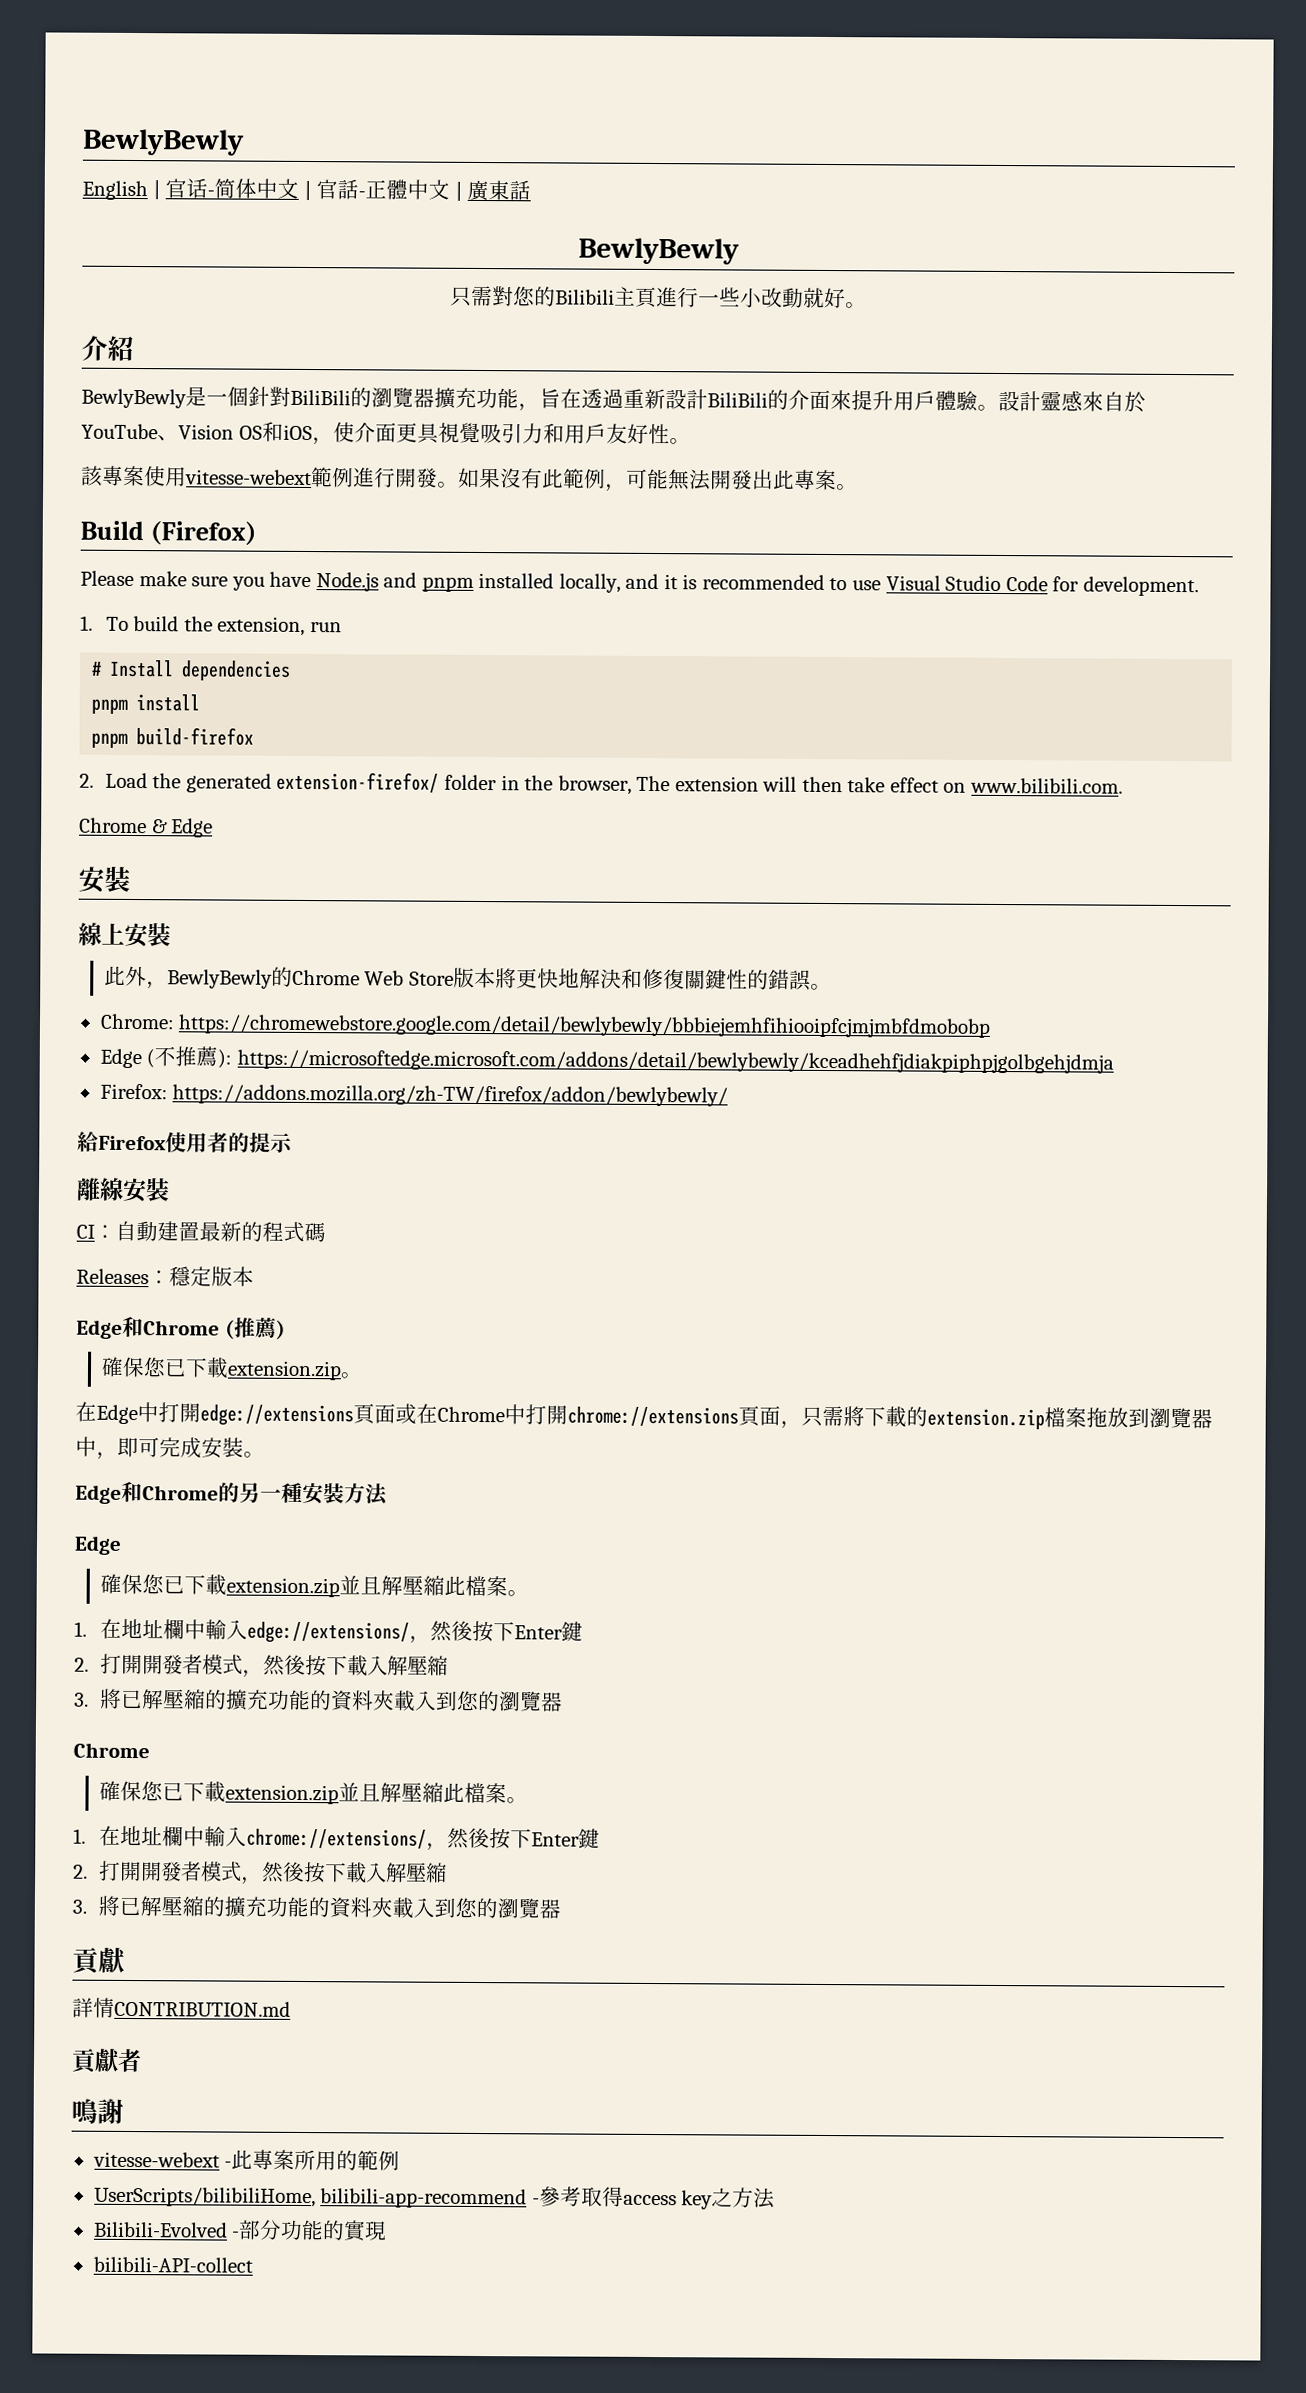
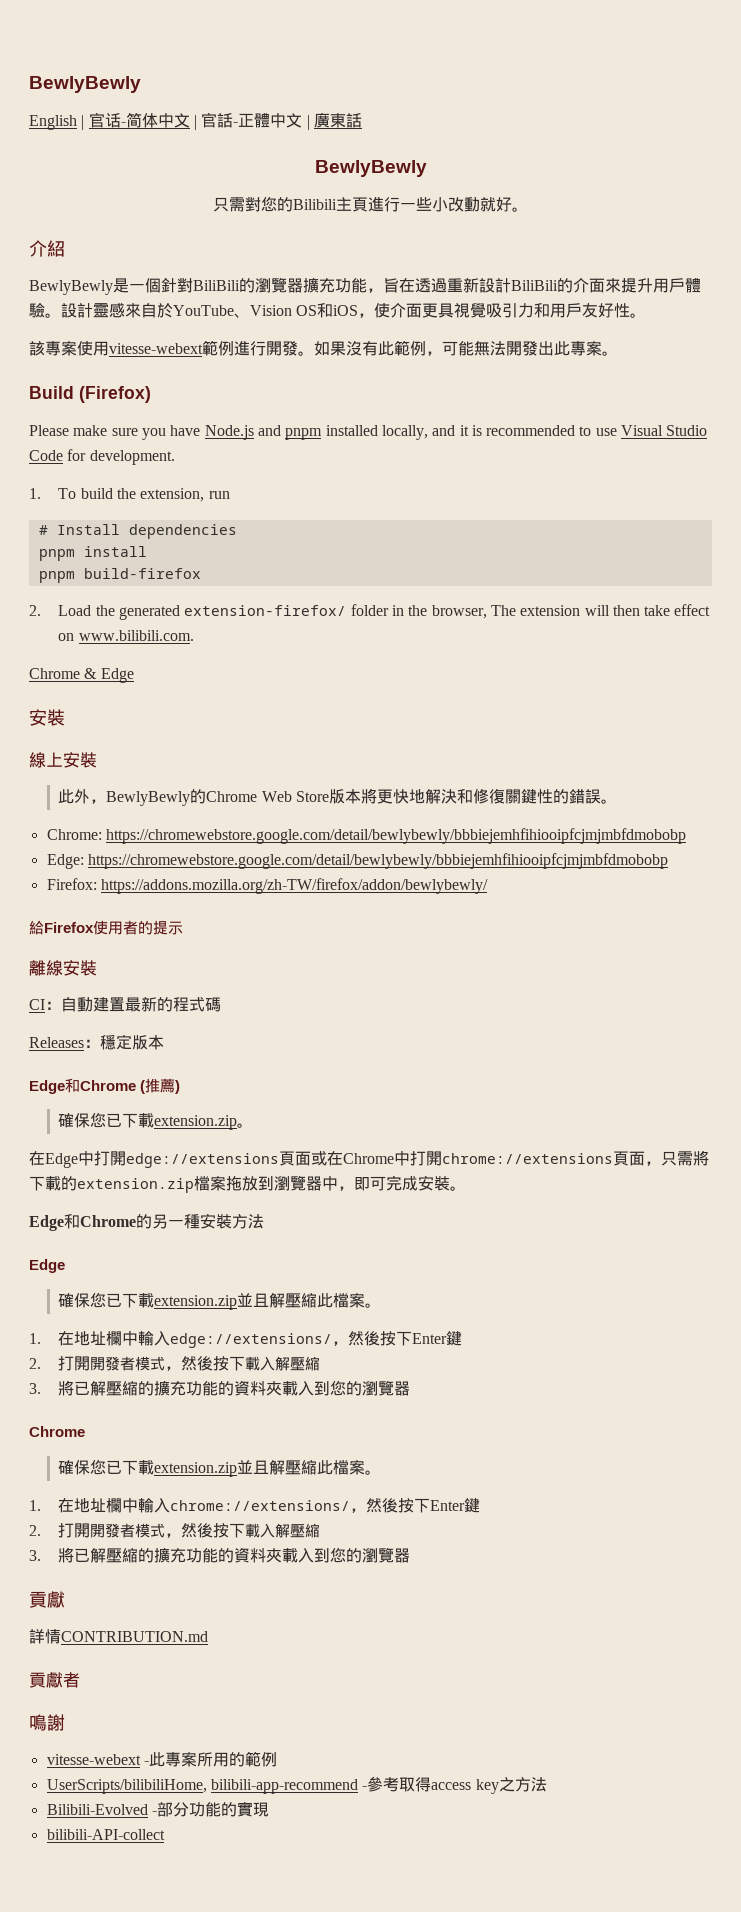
[99,1046,1114,1074] Edge (不推薦): https://microsoftedge.microsoft.com/addons/detail/bewlybewly/kceadhehfjdiakpiphpjgolbgehjdmja -> [46,853,668,869] Edge: https://chromewebstore.google.com/detail/bewlybewly/bbbiejemhfihiooipfcjmjmbfdmobobp

